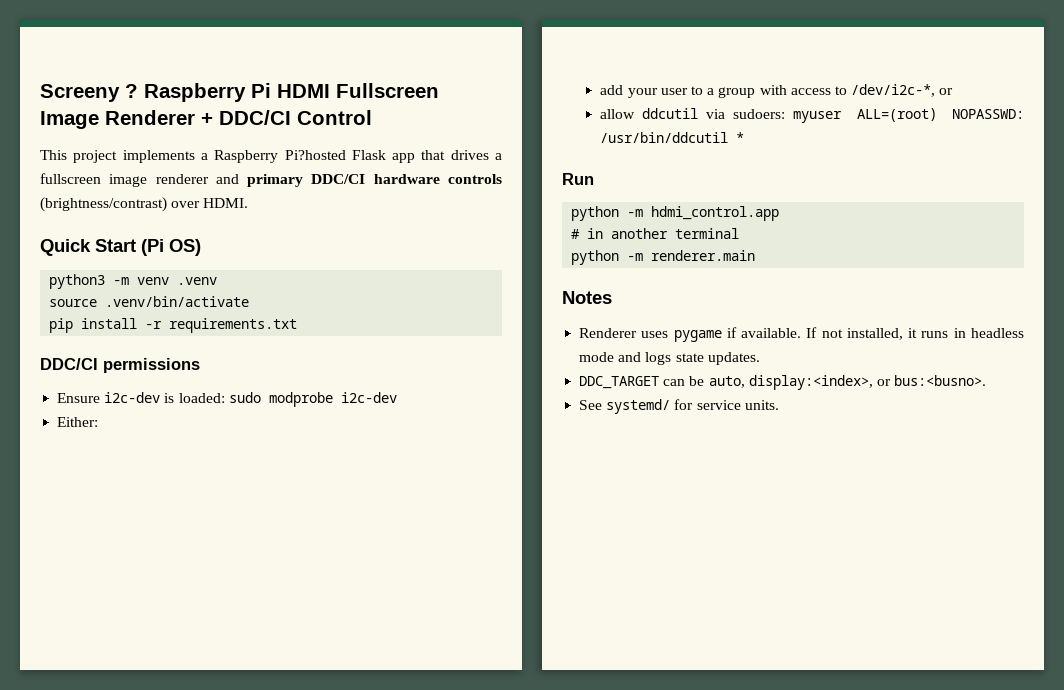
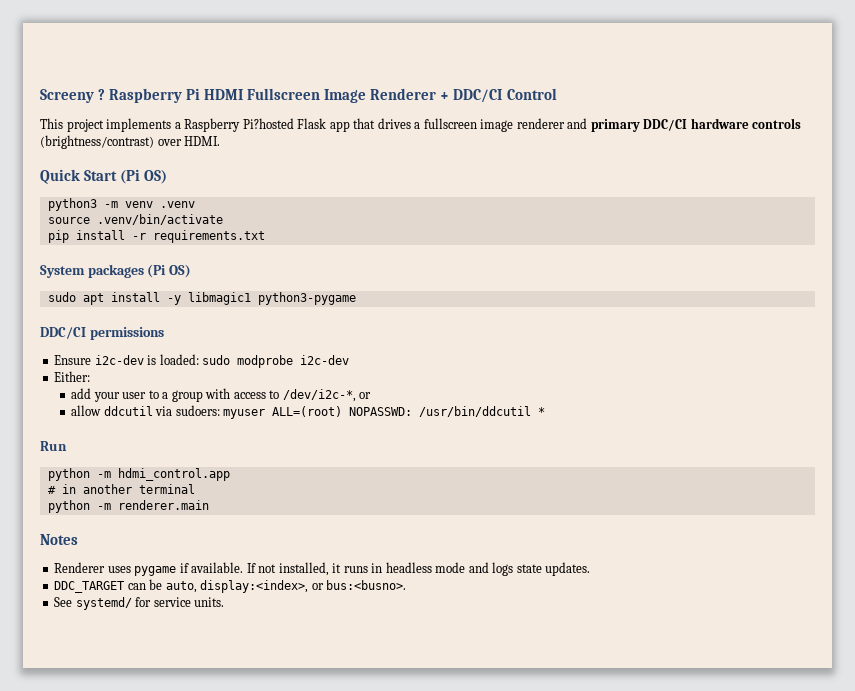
(298, 325) none -> [40,264,191,278] [47,292,356,305] // System packages (Pi OS) // sudo apt install -y libmagic1 python3-pygame

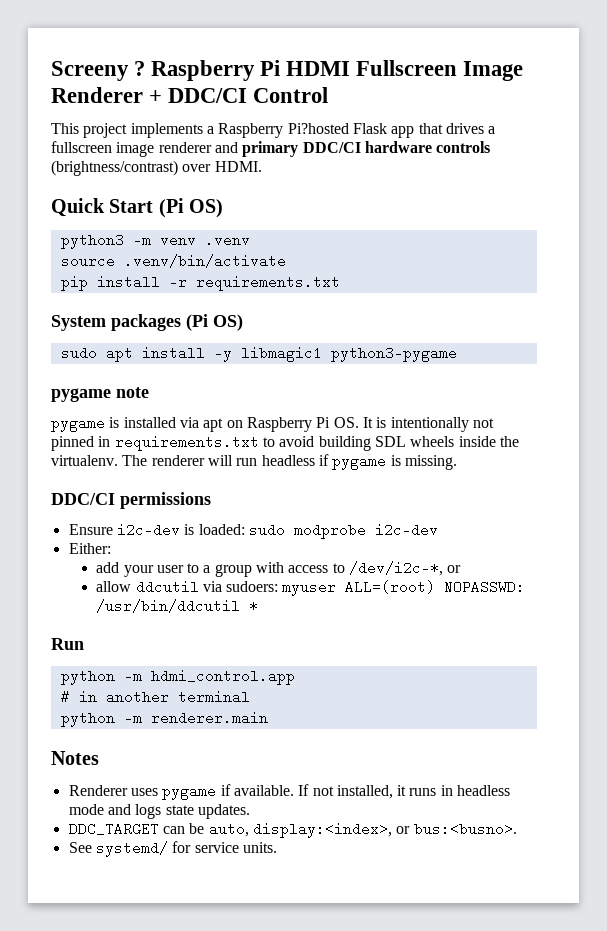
(356, 298) none -> [51,387,149,402] [51,416,494,432] [51,435,519,451] [51,454,457,470] // pygame note // pygame is installed via apt on Raspberry Pi OS. It is intentionally not pinned in requirements.txt to avoid building SDL wheels inside the virtualenv. The renderer will run headless if pygame is missing.

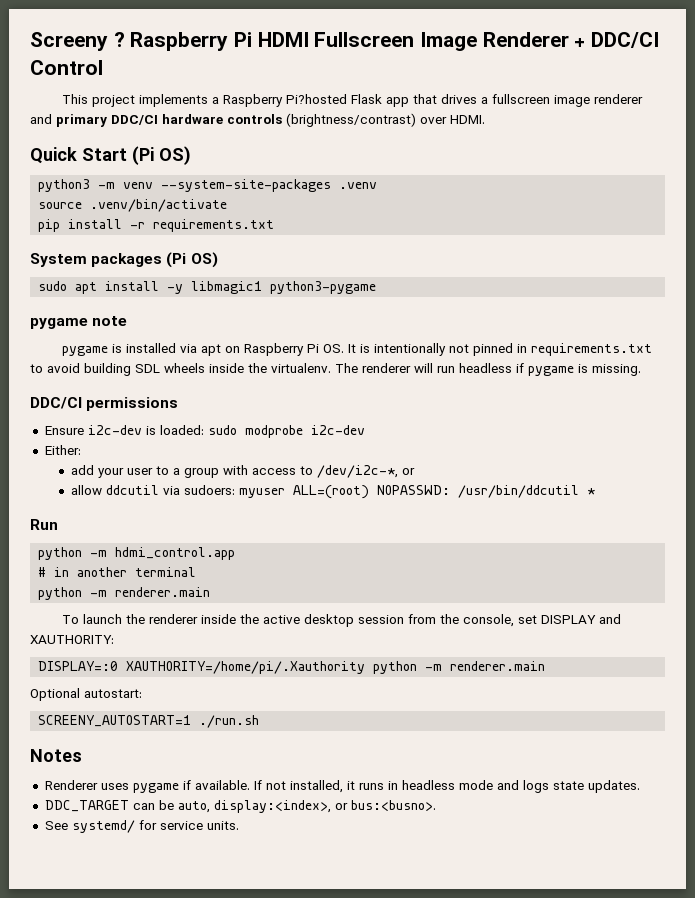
(196, 240) none -> [161,179,332,192] --system-site-packages
(268, 718) none -> [61,614,621,627] [30,635,114,644] [38,661,546,674] [30,688,142,701] [38,715,260,728] // To launch the renderer inside the active desktop session from the console, set DISPLAY and XAUTHORITY: // DISPLAY=:0 XAUTHORITY=/home/pi/.Xauthority python -m renderer.main // Optional autostart: // SCREENY_AUTOSTART=1 ./run.sh

